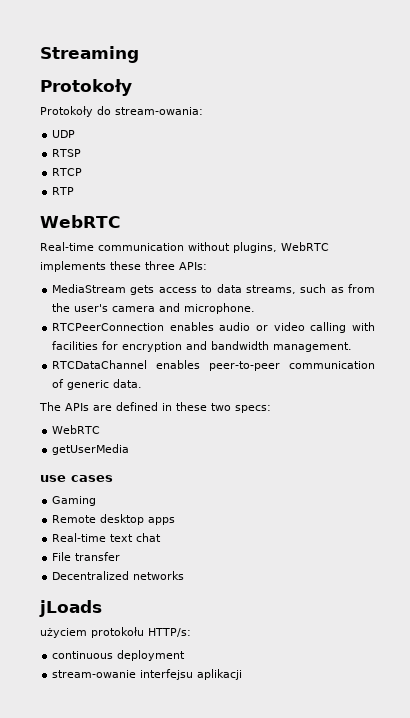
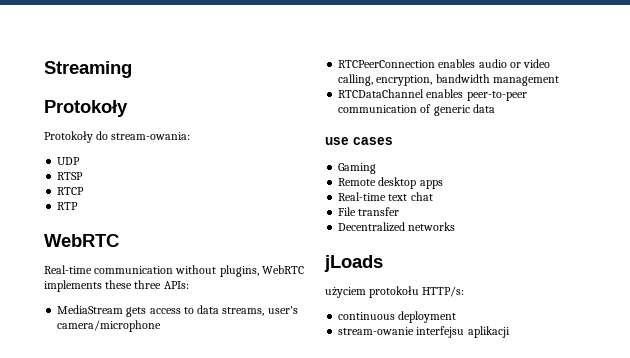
[300,284,376,293] [52,303,256,314] such as from the user's camera and microphone. -> [267,306,298,314] [57,320,162,332] user's camera/microphone
[310,322,375,333] [52,341,353,352] calling with facilities for encryption and bandwidth management. -> [338,74,559,86] calling, encryption, bandwidth management
[113,379,143,388] [39,402,271,413] [52,425,101,434] [52,444,130,455] data. // The APIs are defined in these two specs: // WebRTC // getUserMedia -> [472,104,495,113] data

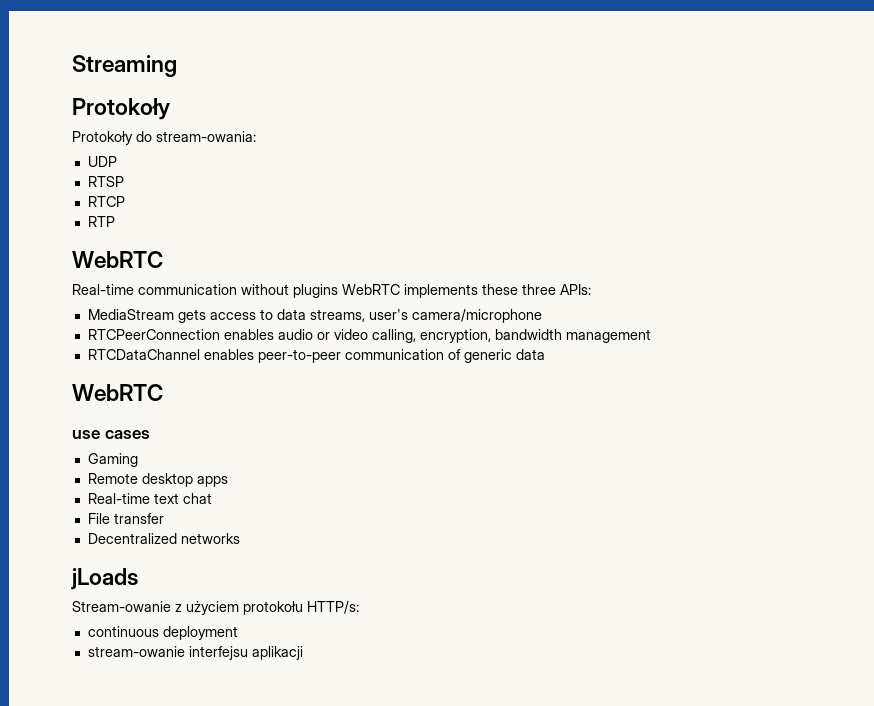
[219,265,259,277] plugins, -> [293,284,338,298] plugins
(495, 108) none -> [72,384,163,401] // WebRTC
(383, 263) none -> [72,601,182,612] Stream-owanie z

